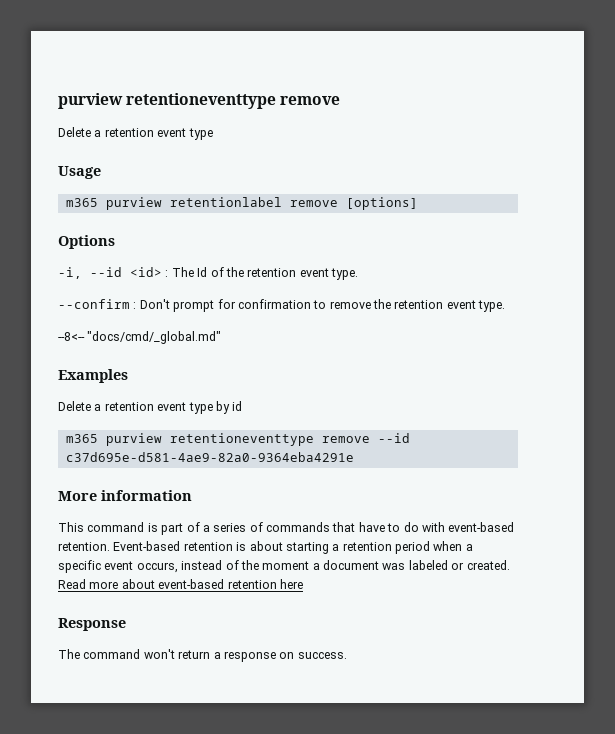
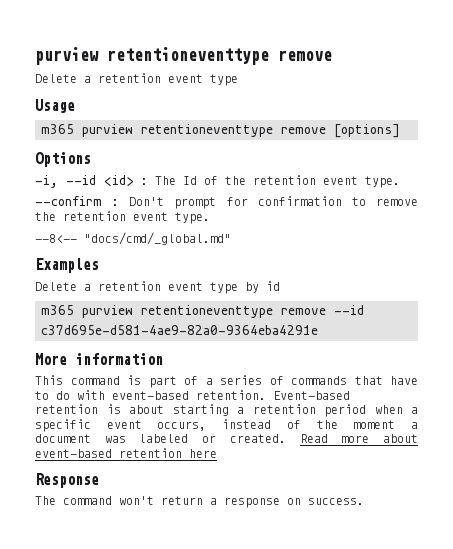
[169,197,282,207] retentionlabel -> [141,124,273,137] retentioneventtype

